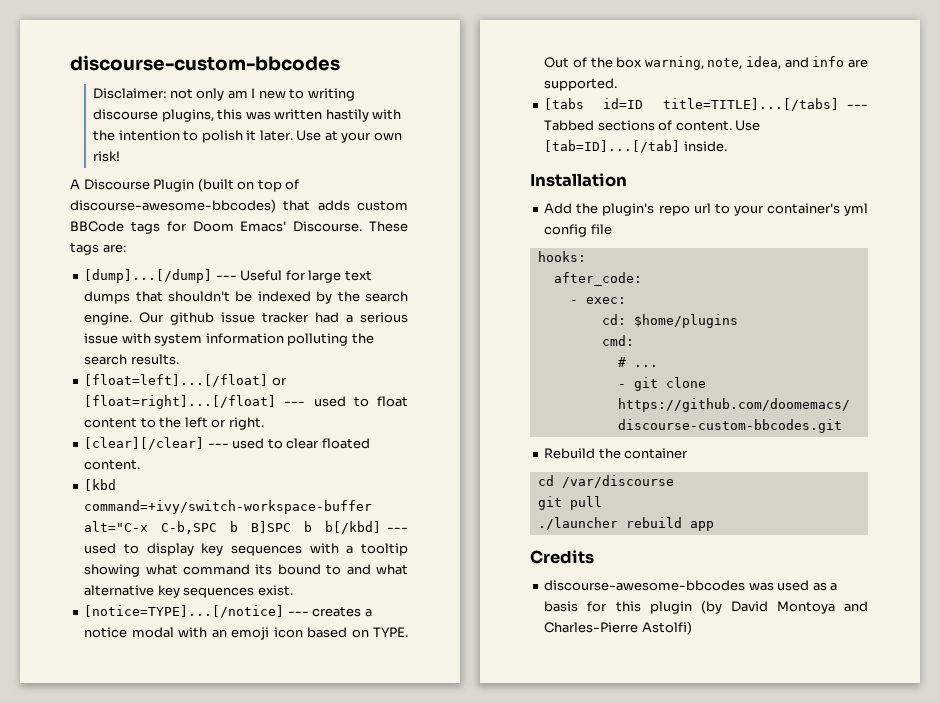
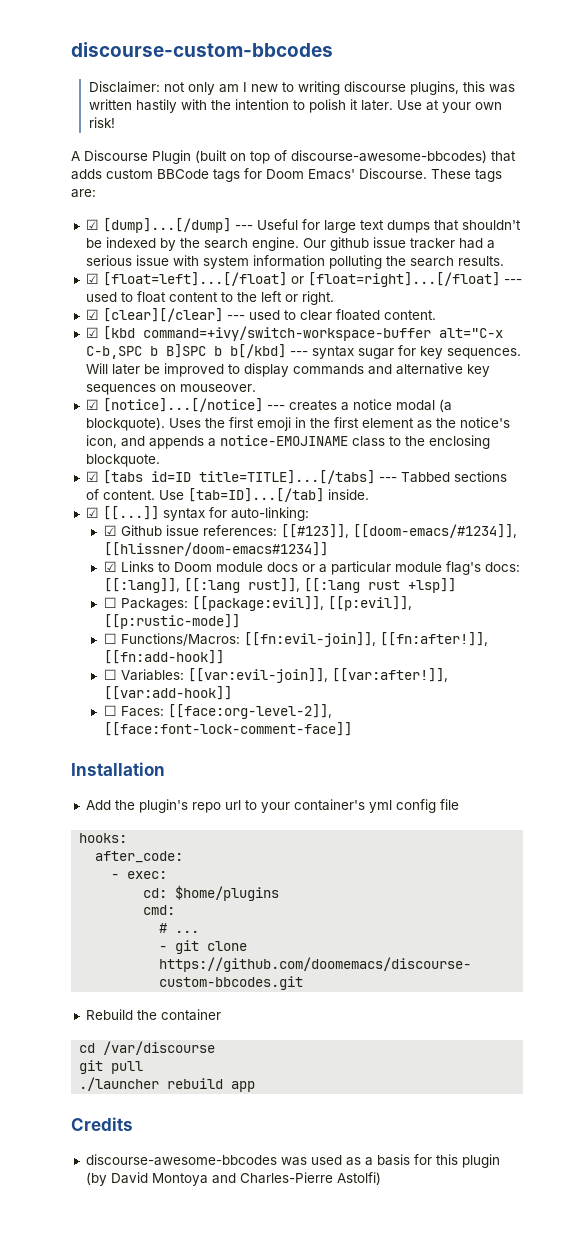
(126, 248) none -> [85,219,99,230] ☑
(179, 359) none -> [85,273,99,284] ☑
(264, 423) none -> [85,309,99,320] ☑
(141, 464) none -> [85,327,99,338] ☑
[84,543,408,556] [84,564,408,577] [84,585,293,598] [84,605,285,618] used to display key sequences with a tooltip showing what command its bound to and what alternative key sequences exist. // [notice=TYPE]...[/notice] -> [311,345,521,359] [85,363,490,377] [85,384,256,395] [85,398,263,412] syntax sugar for key sequences. Will later be improved to display commands and alternative key sequences on mouseover. // ☑ [notice]...[/notice]
[178,627,408,640] [544,56,868,70] [544,78,618,91] with an emoji icon based on TYPE. Out of the box warning, note, idea, and info are supported. // -> [438,399,452,412] [85,417,510,431] [85,435,490,449] [85,454,160,467] [85,471,99,482] (a blockquote). Uses the first emoji in the first element as the notice's icon, and appends a notice-EMOJINAME class to the enclosing blockquote. // ☑
(727, 146) none -> [85,506,309,521] [103,524,517,538] [103,542,328,556] [103,561,520,575] [103,578,456,593] [103,596,412,611] [103,614,240,629] [103,632,488,647] [103,650,224,664] [103,668,448,683] [103,686,232,700] [103,704,332,719] [103,722,352,736] // ☑ [[...]] syntax for auto-linking: // ☑ Github issue references: [[#123]], [[doom-emacs/#1234]], [[hlissner/doom-emacs#1234]] // ☑ Links to Doom module docs or a particular module flag's docs: [[:lang]], [[:lang rust]], [[:lang rust +lsp]] // ☐ Packages: [[package:evil]], [[p:evil]], [[p:rustic-mode]] // ☐ Functions/Macros: [[fn:evil-join]], [[fn:after!]], [[fn:add-hook]] // ☐ Variables: [[var:evil-join]], [[var:after!]], [[var:add-hook]] // ☐ Faces: [[face:org-level-2]], [[face:font-lock-comment-face]]

